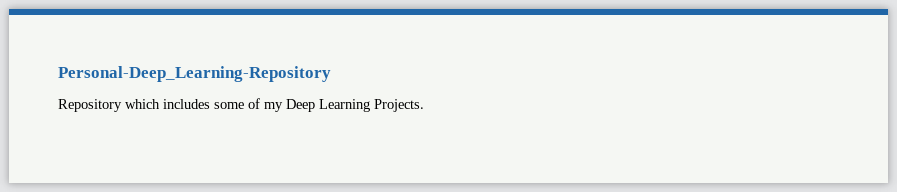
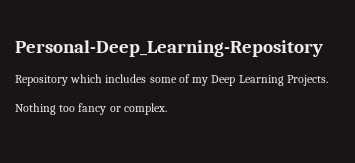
(424, 105) none -> [15,103,167,115] // Nothing too fancy or complex.

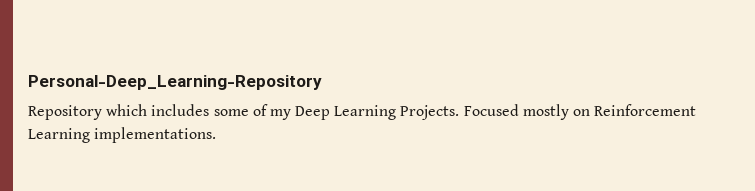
[15,103,167,115] // Nothing too fancy or complex. -> [463,104,697,120] [28,127,217,143] Focused mostly on Reinforcement Learning implementations.

